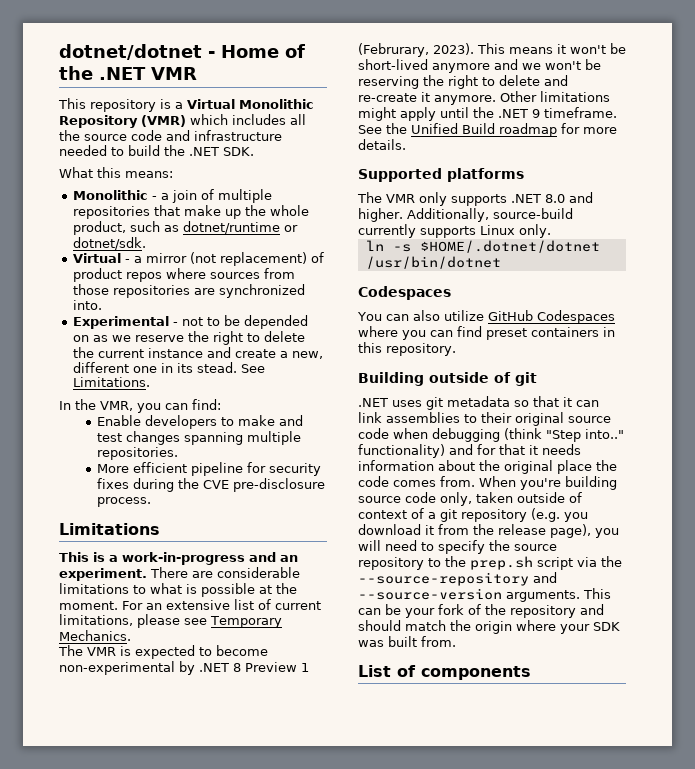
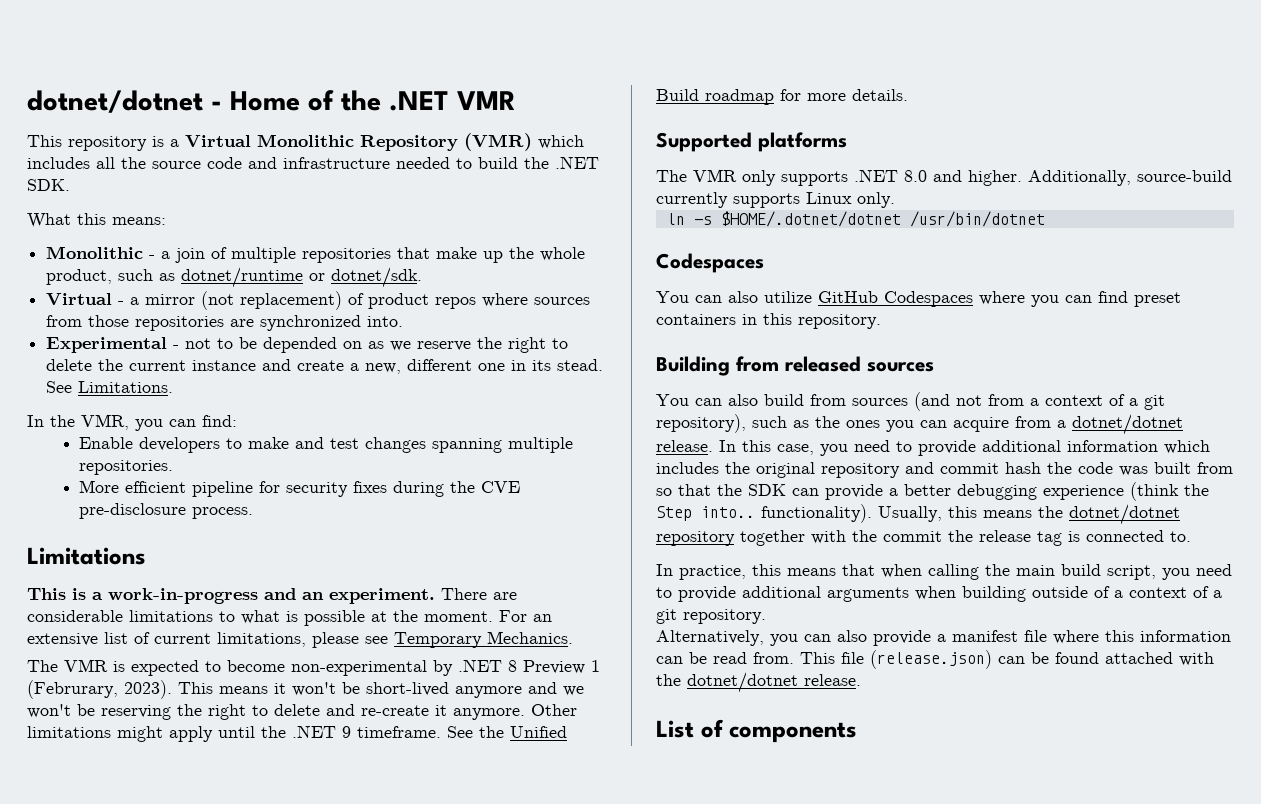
[429,372,537,386] [358,396,599,410] [358,412,611,426] [358,428,624,442] [358,444,581,458] [358,460,617,474] [358,476,617,490] [358,492,582,506] [358,508,588,522] [358,524,619,538] [358,540,557,554] [358,556,622,570] [358,572,557,586] [358,588,611,602] [358,604,604,618] [358,620,620,634] [358,636,456,647] outside of git // .NET uses git metadata so that it can link assemblies to their original source code when debugging (think "Step into.." functionality) and for that it needs information about the original place the code comes from. When you're building source code only, taken outside of context of a git repository (e.g. you download it from the release page), you will need to specify the source repository to the prep.sh script via the --source-repository and --source-version arguments. This can be your fork of the repository and should match the origin where your SDK was built from. -> [736,356,934,372] [656,392,1165,411] [656,414,1183,435] [656,440,1210,456] [656,462,1233,478] [656,482,1209,501] [656,504,1180,525] [656,530,1191,546] [656,564,1232,580] [656,586,1222,602] [656,609,766,624] [656,630,1231,646] [656,650,1214,669] [656,672,861,693] from released sources // You can also build from sources (and not from a context of a git repository), such as the ones you can acquire from a dotnet/dotnet release. In this case, you need to provide additional information which includes the original repository and commit hash the code was built from so that the SDK can provide a better debugging experience (think the Step into.. functionality). Usually, this means the dotnet/dotnet repository together with the commit the release tag is connected to. // In practice, this means that when calling the main build script, you need to provide additional arguments when building outside of a context of a git repository. // Alternatively, you can also provide a manifest file where this information can be read from. This file (release.json) can be found attached with the dotnet/dotnet release.

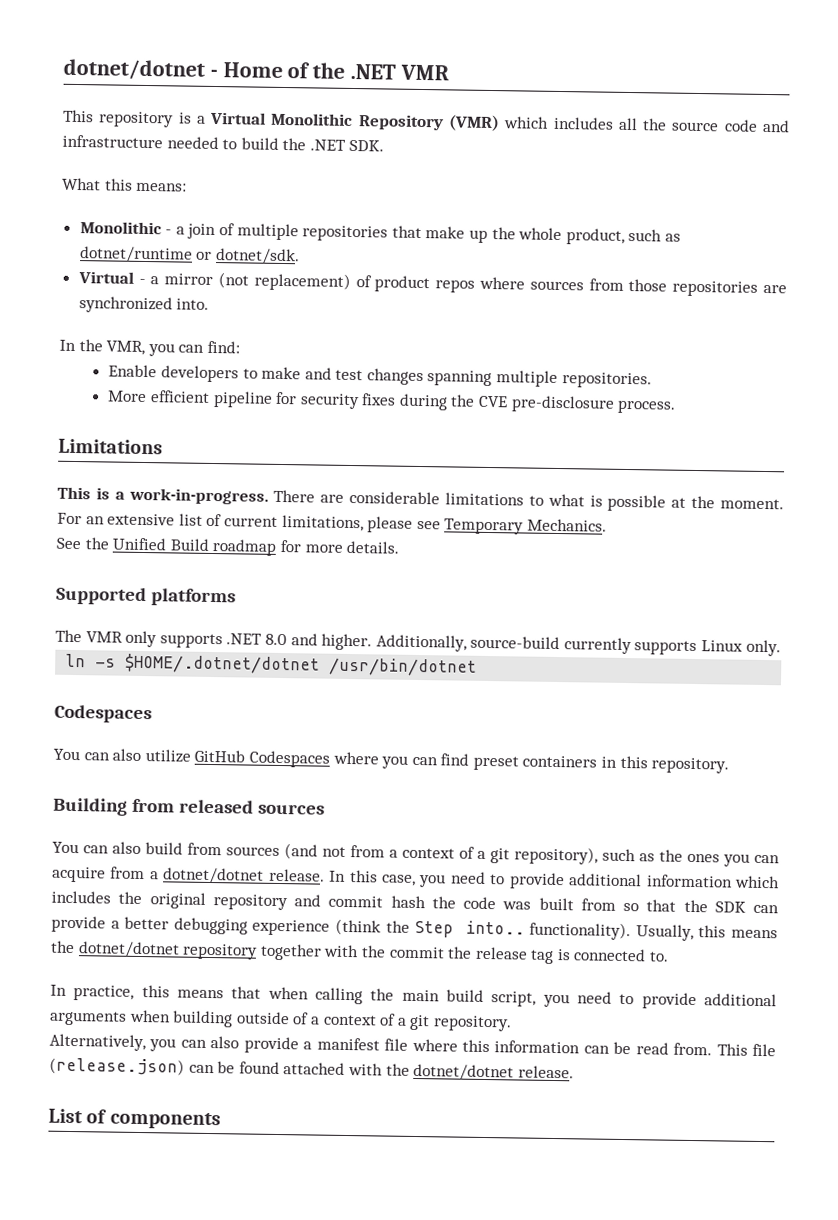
[46,337,569,353] [46,359,604,374] [46,381,174,393] // Experimental - not to be depended on as we reserve the right to delete the current instance and create a new, different one in its stead. See Limitations. -> (210, 304) none
[108,588,435,604] work-in-progress and an experiment. -> [128,487,269,505] work-in-progress.
[27,659,600,676] [27,680,584,699] [27,704,577,720] [27,725,441,742] The VMR is expected to become non-experimental by .NET 8 Preview 1 (Februrary, 2023). This means it won't be short-lived anymore and we won't be reserving the right to delete and re-create it anymore. Other limitations might apply until the .NET 9 timeframe. -> (607, 525) none

